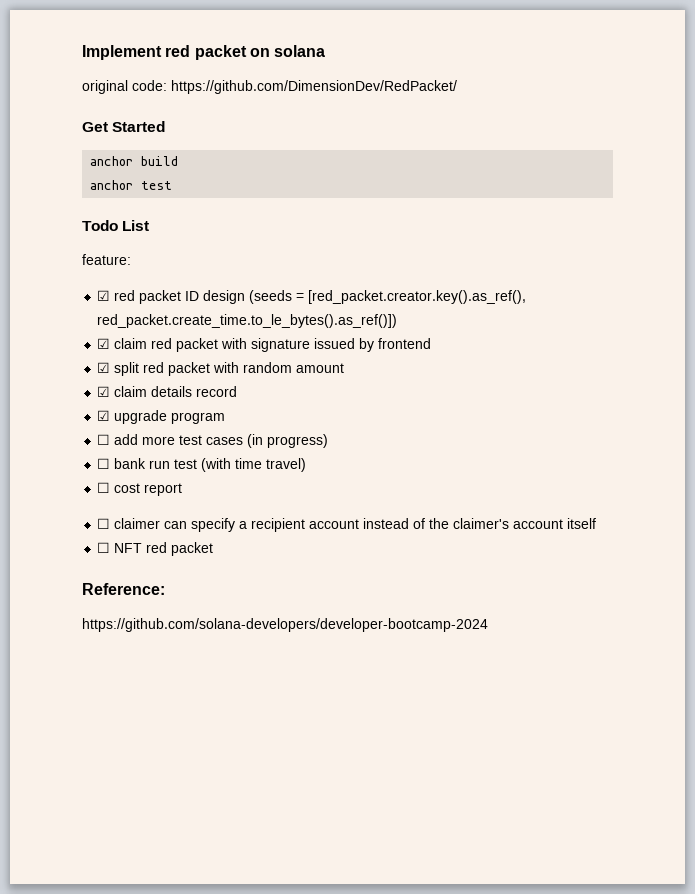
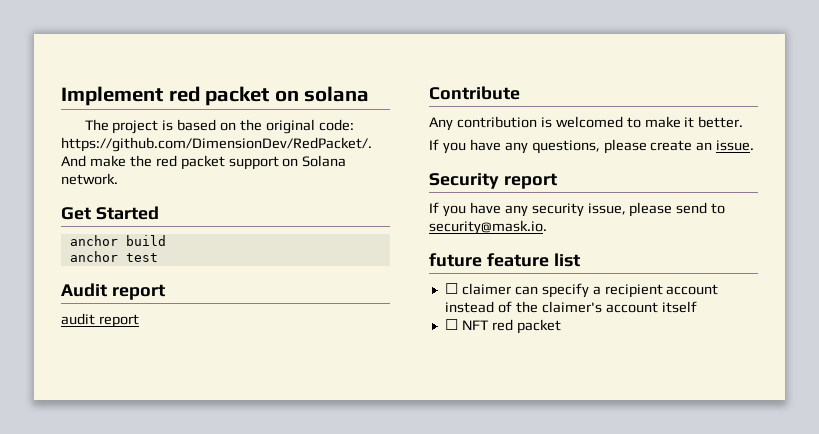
[82,80,457,94] original code: https://github.com/DimensionDev/RedPacket/ -> [84,119,354,134] [61,137,372,152] [61,155,347,170] [61,173,118,185] The project is based on the original code: https://github.com/DimensionDev/RedPacket/. And make the red packet support on Solana network.
[82,220,150,231] [82,254,131,265] [97,290,527,304] [97,314,398,328] [97,338,432,352] [97,362,345,376] [97,386,238,397] [97,410,226,424] [97,434,329,448] [97,458,307,472] [97,482,183,496] Todo List // feature: // ☑ red packet ID design (seeds = [red_packet.creator.key().as_ref(), red_packet.create_time.to_le_bytes().as_ref()]) // ☑ claim red packet with signature issued by frontend // ☑ split red packet with random amount // ☑ claim details record // ☑ upgrade program // ☐ add more test cases (in progress) // ☐ bank run test (with time travel) // ☐ cost report -> [61,283,165,300] [61,313,139,328] [429,86,520,100] [429,116,744,131] [429,139,755,154] [429,173,557,189] [429,202,726,217] [429,220,547,235] [429,253,580,267] Audit report // audit report // Contribute // Any contribution is welcomed to make it better. // If you have any questions, please create an issue. // Security report // If you have any security issue, please send to security@mask.io. // future feature list
[82,583,165,595] [82,618,488,632] // Reference: // https://github.com/solana-developers/developer-bootcamp-2024 -> (561, 326) none

